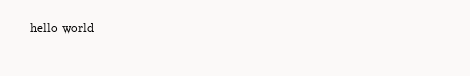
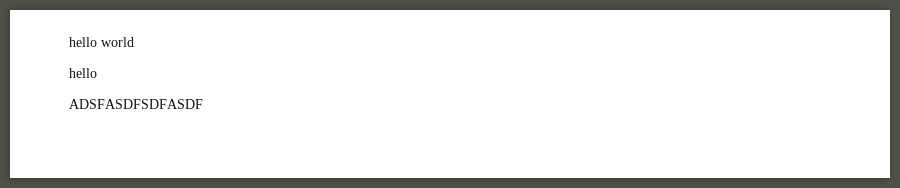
(94, 28) none -> [69,68,97,78] [69,99,203,109] // hello // ADSFASDFSDFASDF

